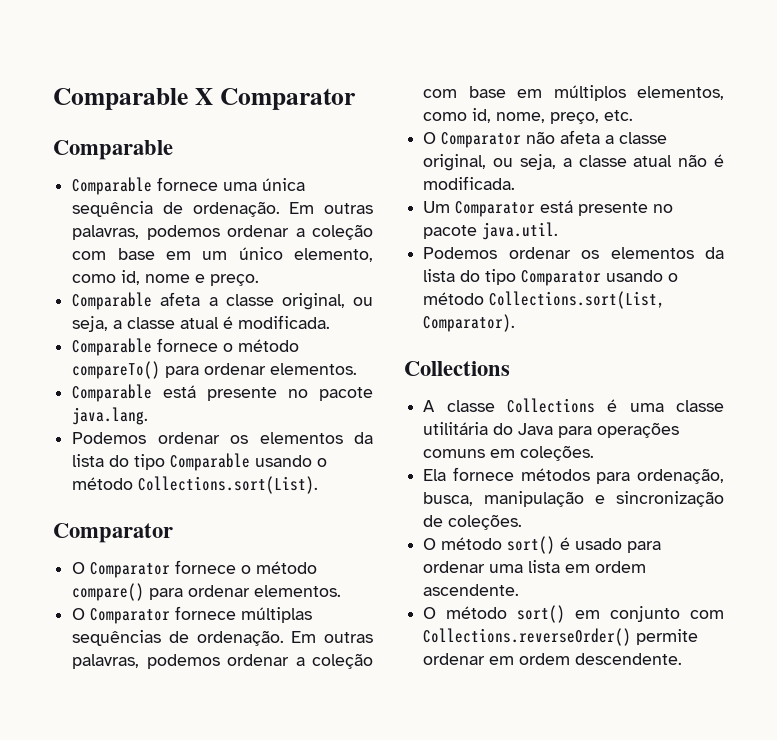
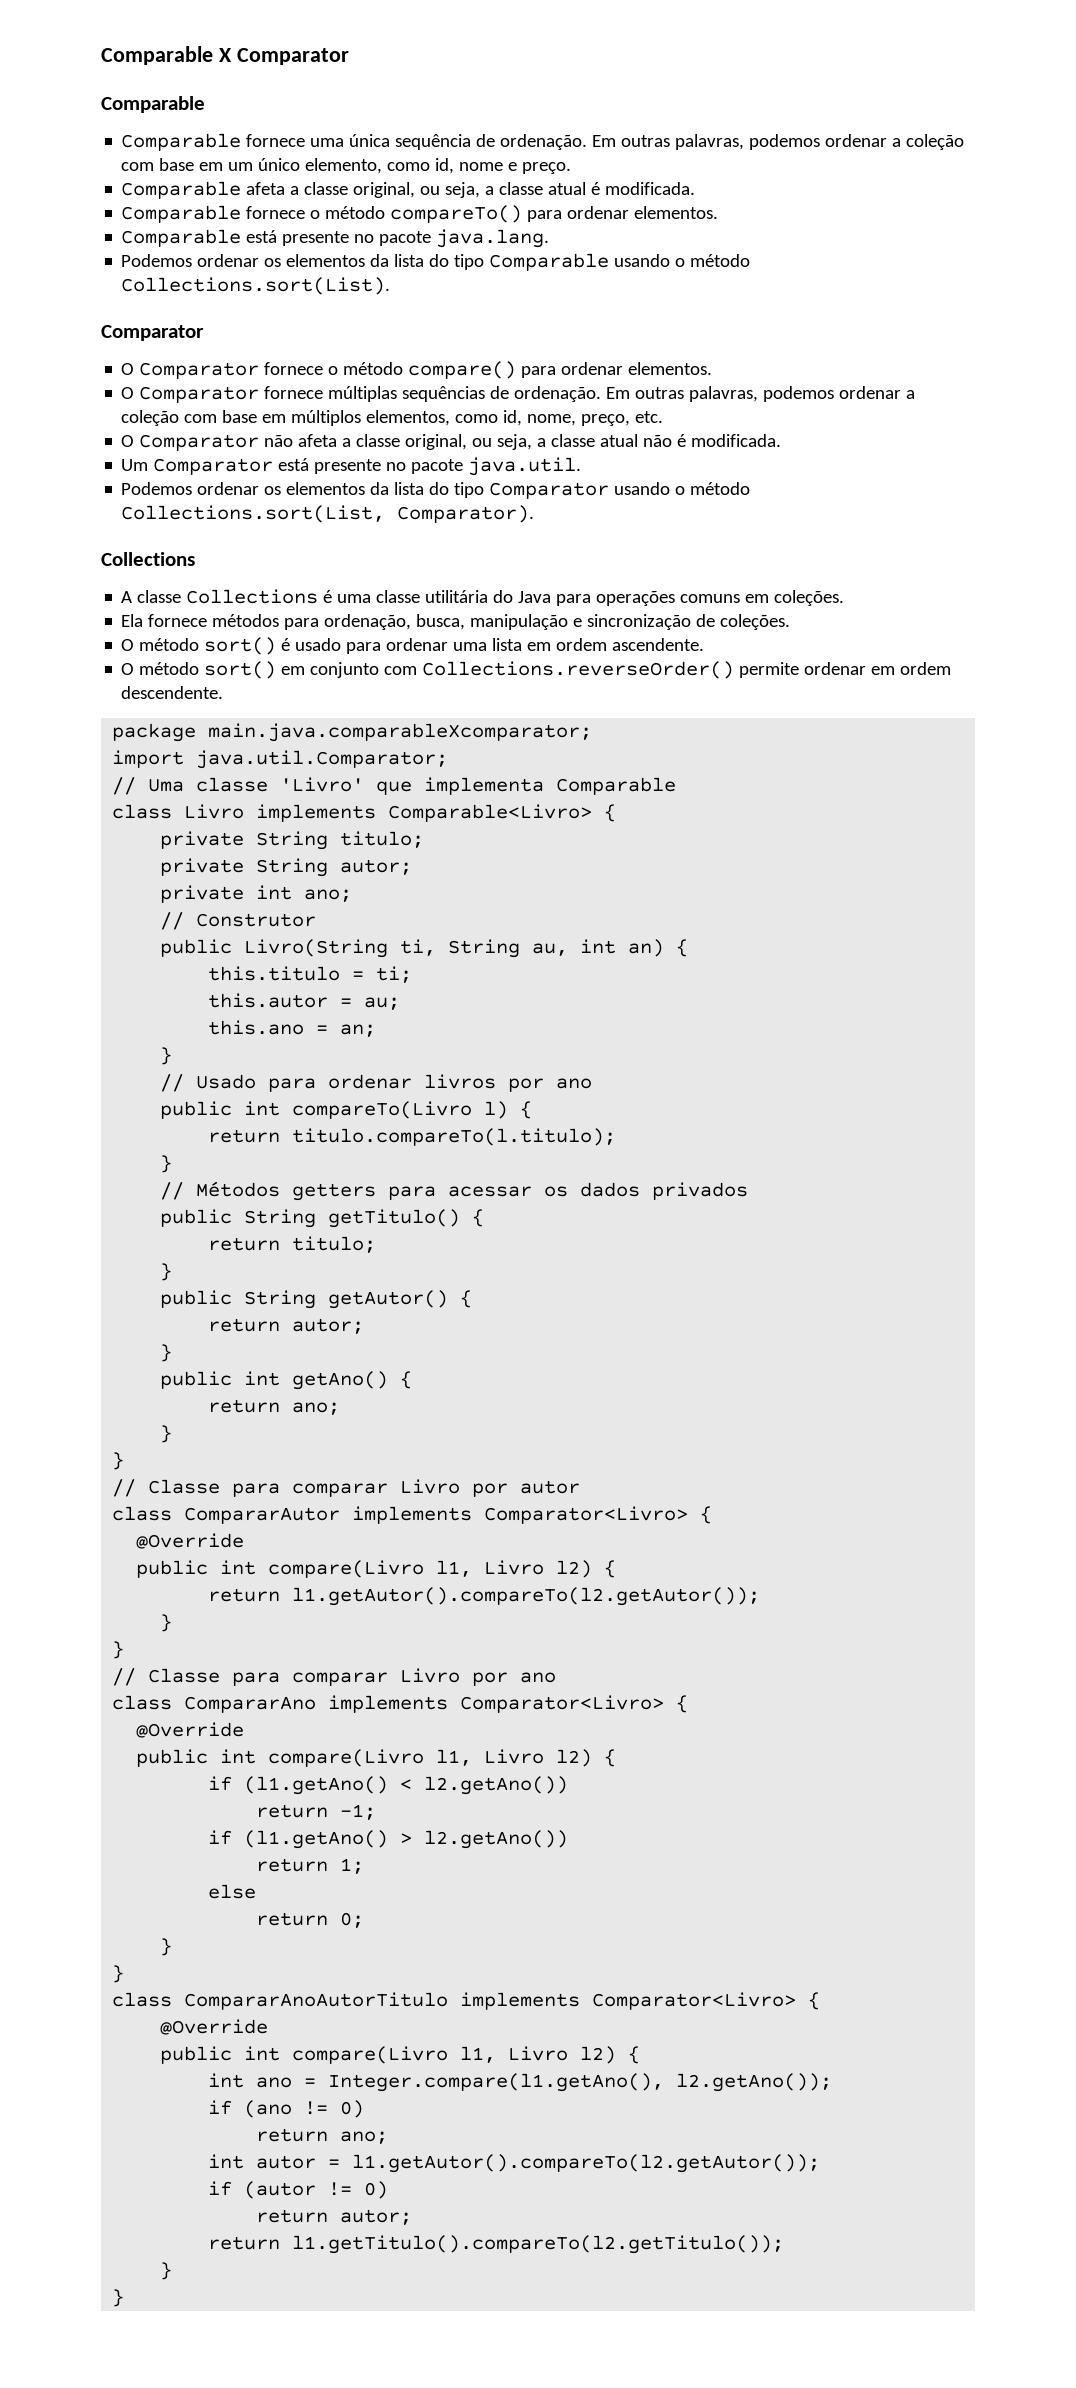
(683, 659) none -> [112,723,593,742] [112,750,449,769] [112,777,677,795] [112,804,617,822] [160,831,425,850] [160,858,413,877] [160,885,353,903] [160,912,317,930] [160,939,689,958] [208,966,413,983] [208,993,401,1010] [208,1020,377,1037] [160,1047,173,1065] [160,1074,593,1092] [160,1101,533,1119] [208,1128,617,1146] [160,1155,173,1173] [160,1181,749,1201] [160,1209,485,1228] [208,1236,377,1253] [160,1263,173,1281] [160,1290,473,1309] [208,1318,365,1334] [160,1344,173,1362] [160,1371,413,1390] [208,1399,341,1415] [160,1425,173,1443] [112,1452,125,1470] [112,1479,581,1497] [112,1506,713,1524] [136,1533,245,1549] [136,1560,617,1578] [208,1587,761,1606] [160,1614,173,1632] [112,1641,125,1659] [112,1668,557,1686] [112,1695,689,1713] [136,1722,245,1738] [136,1749,617,1767] [208,1776,569,1795] [256,1804,377,1820] [208,1830,569,1849] [256,1858,365,1874] [208,1884,257,1899] [256,1912,365,1928] [160,1938,173,1956] [112,1965,125,1983] [112,1992,821,2010] [160,2019,269,2035] [160,2046,641,2064] [208,2073,833,2092] [208,2100,365,2118] [256,2128,389,2144] [208,2154,821,2173] [208,2181,389,2199] [256,2209,413,2225] [208,2235,785,2254] [160,2262,173,2280] [112,2289,125,2307] // package main.java.comparableXcomparator; // import java.util.Comparator; // // Uma classe 'Livro' que implementa Comparable // class Livro implements Comparable<Livro> { // private String titulo; // private String autor; // private int ano; // // Construtor // public Livro(String ti, String au, int an) { // this.titulo = ti; // this.autor = au; // this.ano = an; // } // // Usado para ordenar livros por ano // public int compareTo(Livro l) { // return titulo.compareTo(l.titulo); // } // // Métodos getters para acessar os dados privados // public String getTitulo() { // return titulo; // } // public String getAutor() { // return autor; // } // public int getAno() { // return ano; // } // } // // Classe para comparar Livro por autor // class CompararAutor implements Comparator<Livro> { // @Override // public int compare(Livro l1, Livro l2) { // return l1.getAutor().compareTo(l2.getAutor()); // } // } // // Classe para comparar Livro por ano // class CompararAno implements Comparator<Livro> { // @Override // public int compare(Livro l1, Livro l2) { // if (l1.getAno() < l2.getAno()) // return -1; // if (l1.getAno() > l2.getAno()) // return 1; // else // return 0; // } // } // class CompararAnoAutorTitulo implements Comparator<Livro> { // @Override // public int compare(Livro l1, Livro l2) { // int ano = Integer.compare(l1.getAno(), l2.getAno()); // if (ano != 0) // return ano; // int autor = l1.getAutor().compareTo(l2.getAutor()); // if (autor != 0) // return autor; // return l1.getTitulo().compareTo(l2.getTitulo()); // } // }

